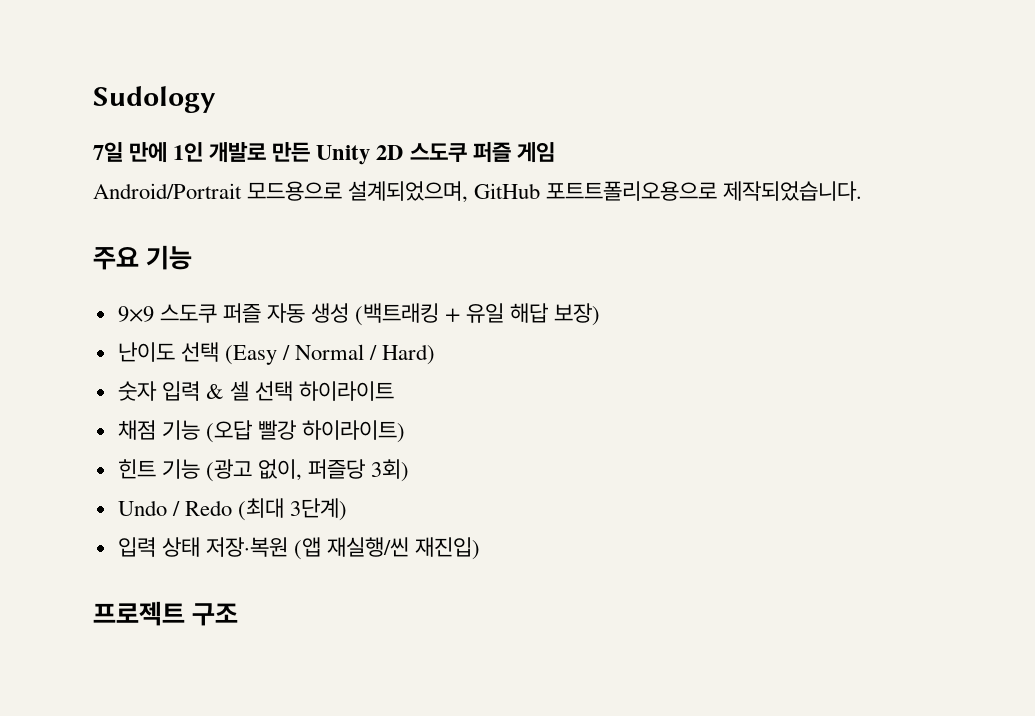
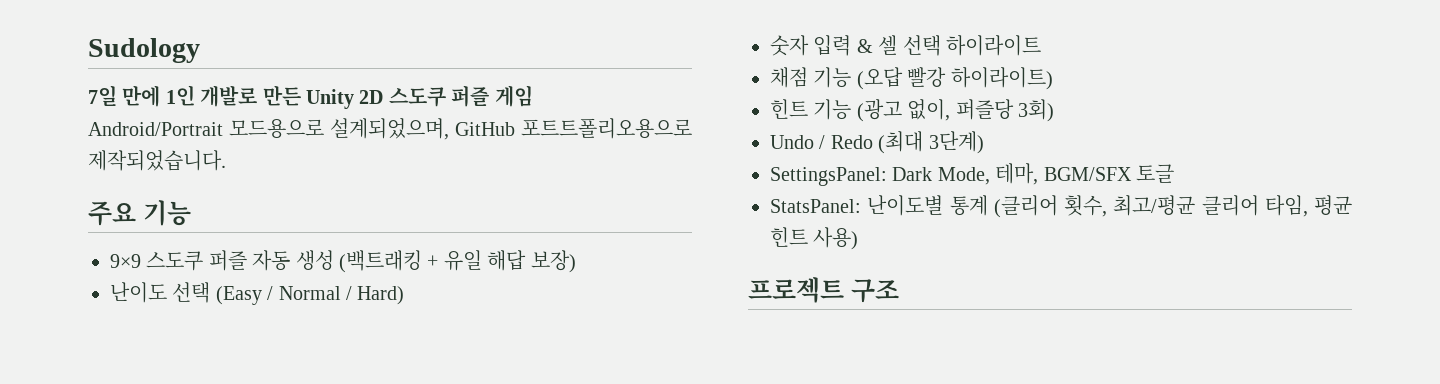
[117,537,481,560] 입력 상태 저장·복원 (앱 재실행/씬 재진입) -> [770,163,1174,186] [770,195,1352,218] [770,227,859,250] SettingsPanel: Dark Mode, 테마, BGM/SFX 토글 // StatsPanel: 난이도별 통계 (클리어 횟수, 최고/평균 클리어 타임, 평균 힌트 사용)

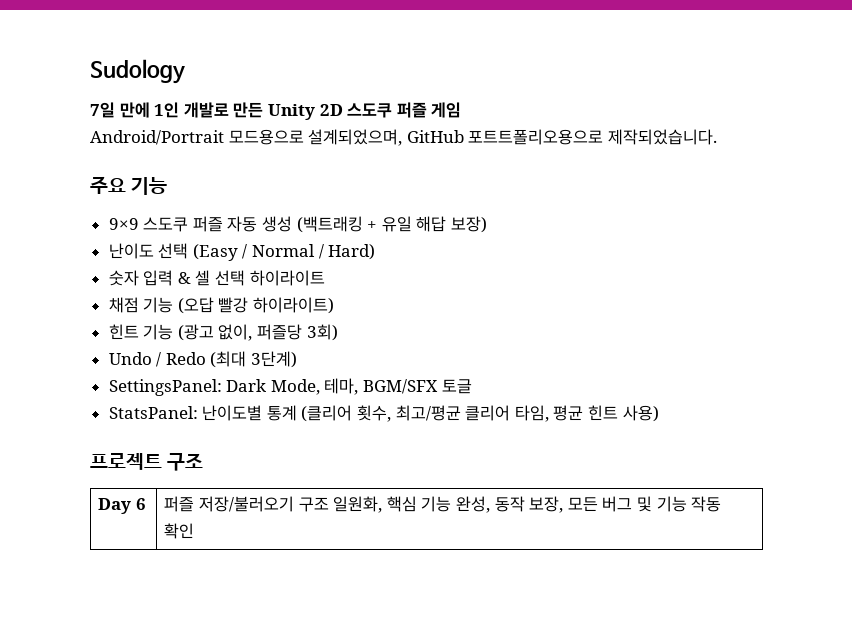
(899, 291) none -> [98,498,147,514] [164,496,722,513] [164,523,195,539] // Day 6 | 퍼즐 저장/불러오기 구조 일원화, 핵심 기능 완성, 동작 보장, 모든 버그 및 기능 작동 확인

